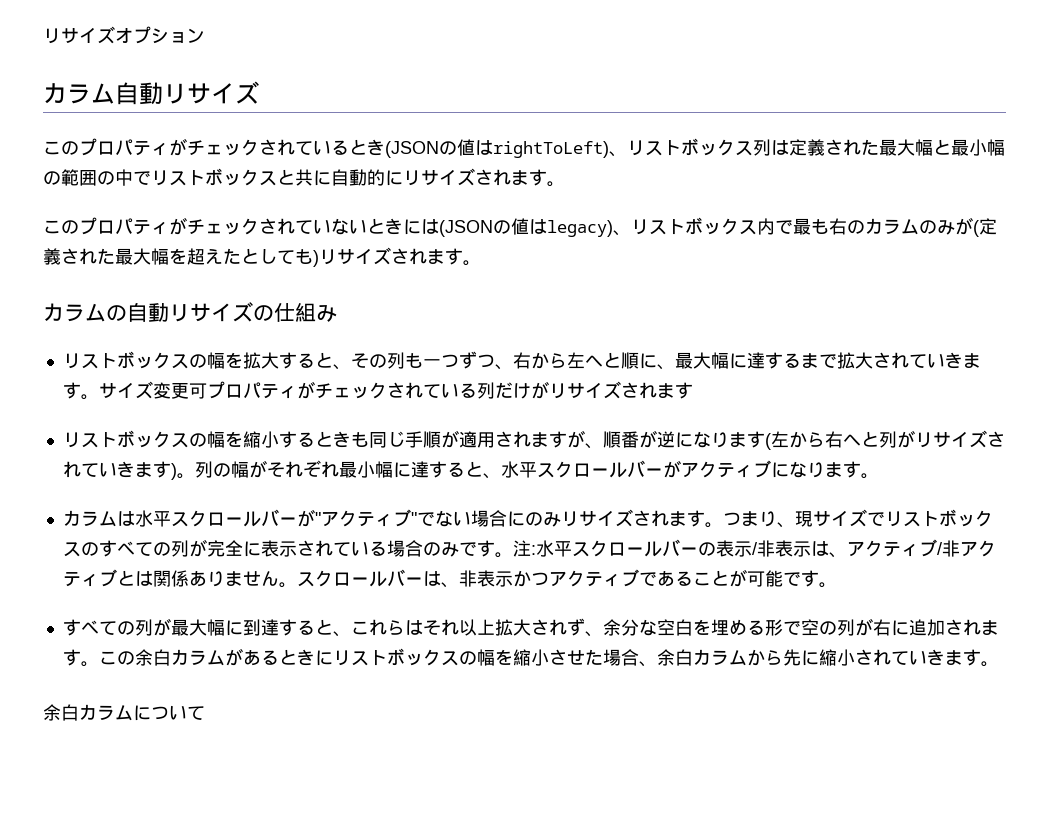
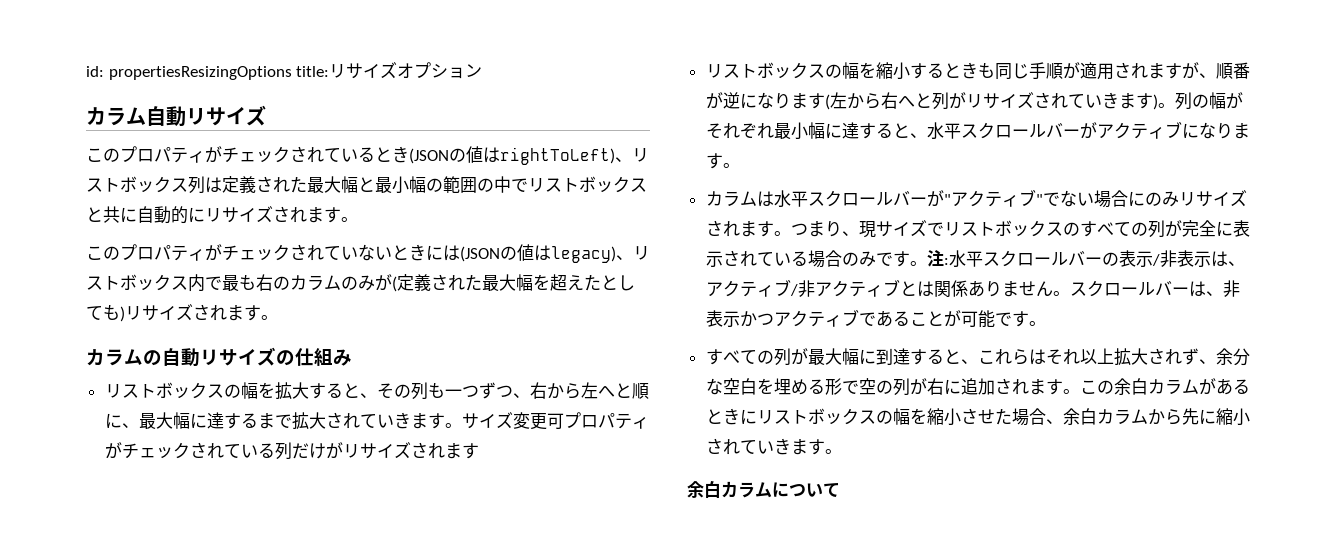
(43, 36) none -> [86,66,330,80] id: propertiesResizingOptions title:

